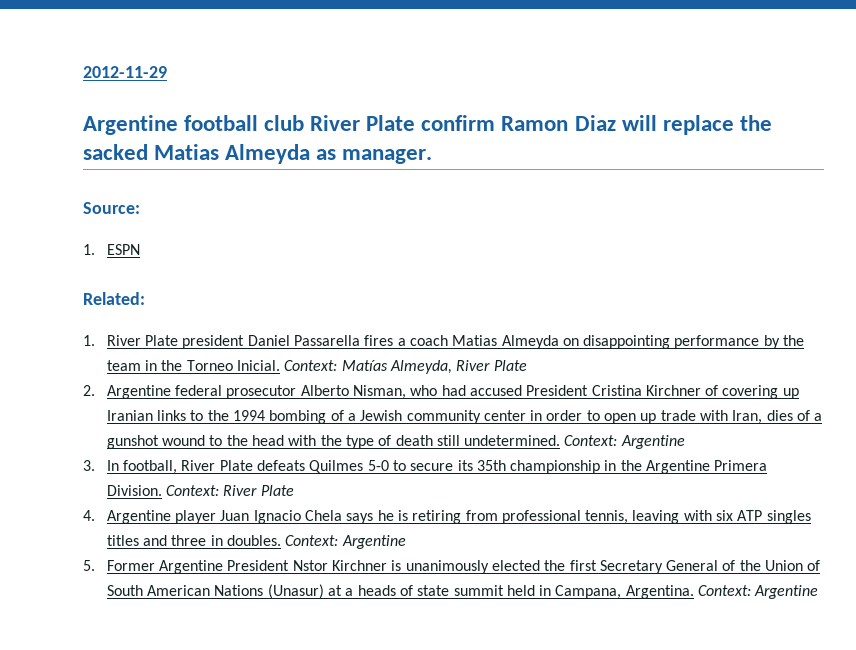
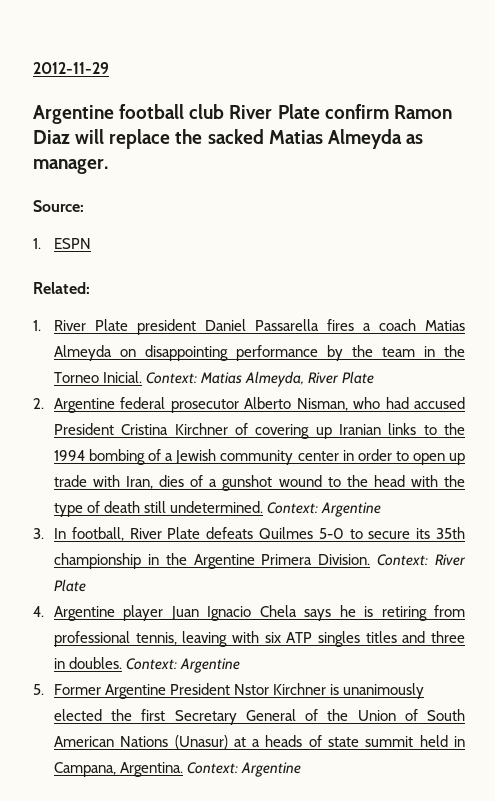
[341,360,388,371] Matías -> [200,372,243,384] Matias

